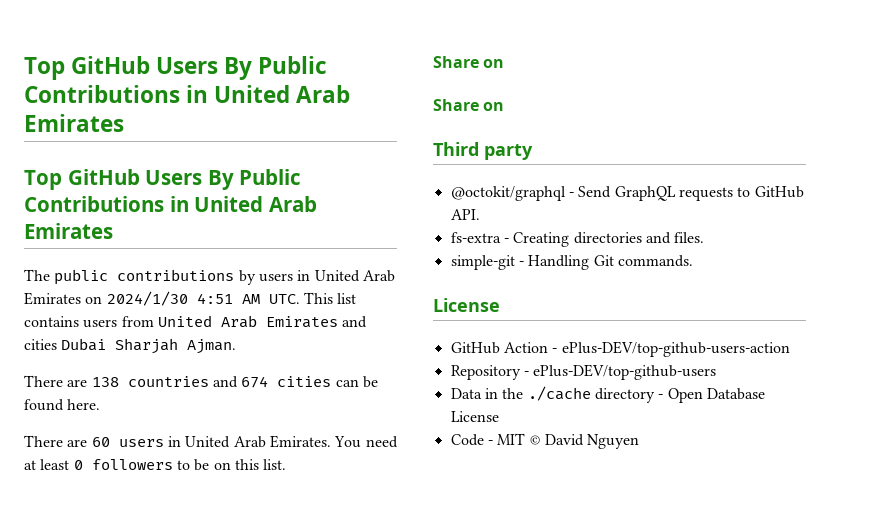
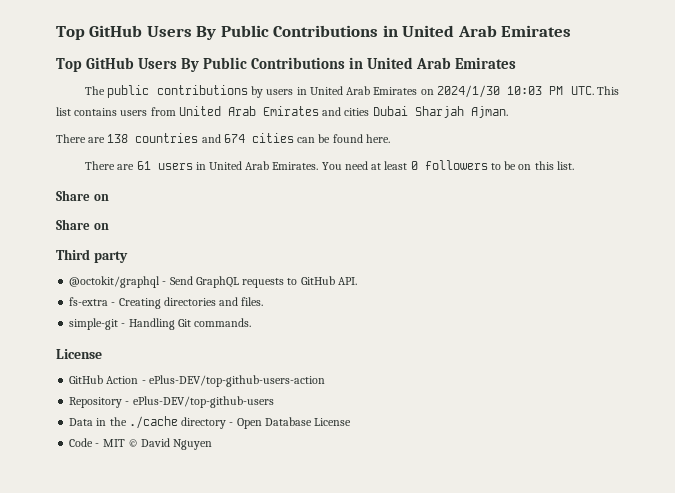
[196,293,260,304] 4:51 AM -> [507,86,564,95] 10:03 PM
[91,437,110,447] 60 -> [136,161,151,170] 61

